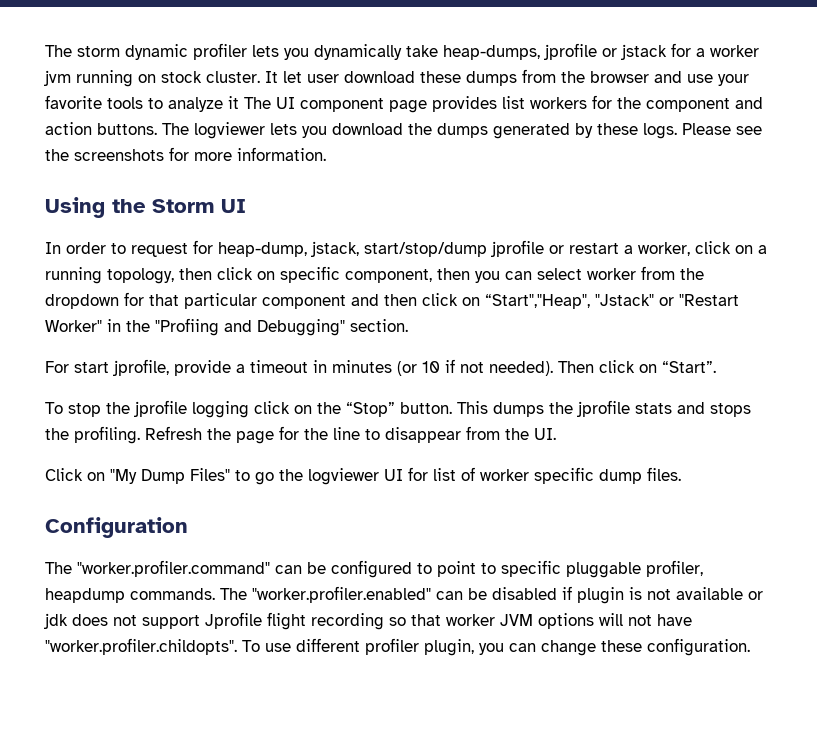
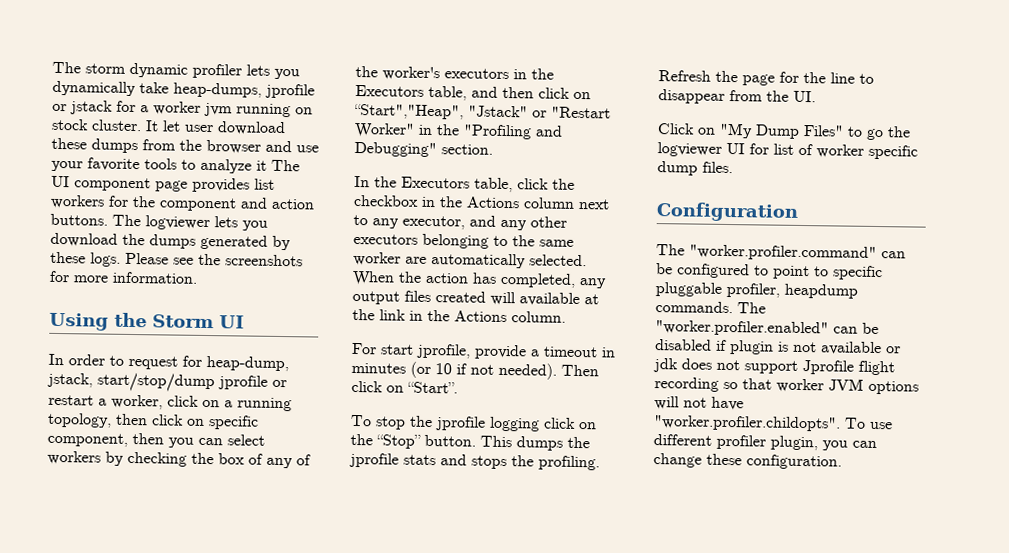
[587,266,704,280] [45,292,346,309] worker from the dropdown for that particular component -> [47,450,311,469] [355,65,554,81] [355,84,467,101] workers by checking the box of any of the worker's executors in the Executors table,
[155,318,219,336] "Profiing -> [463,124,532,140] "Profiling
(408, 325) none -> [354,175,575,193] [353,194,610,210] [353,214,567,231] [353,233,574,249] [353,251,587,269] [352,270,606,289] [352,290,599,307] [352,308,566,323] // In the Executors table, click the checkbox in the Actions column next to any executor, and any other executors belonging to the same worker are automatically selected. When the action has completed, any output files created will available at the link in the Actions column.

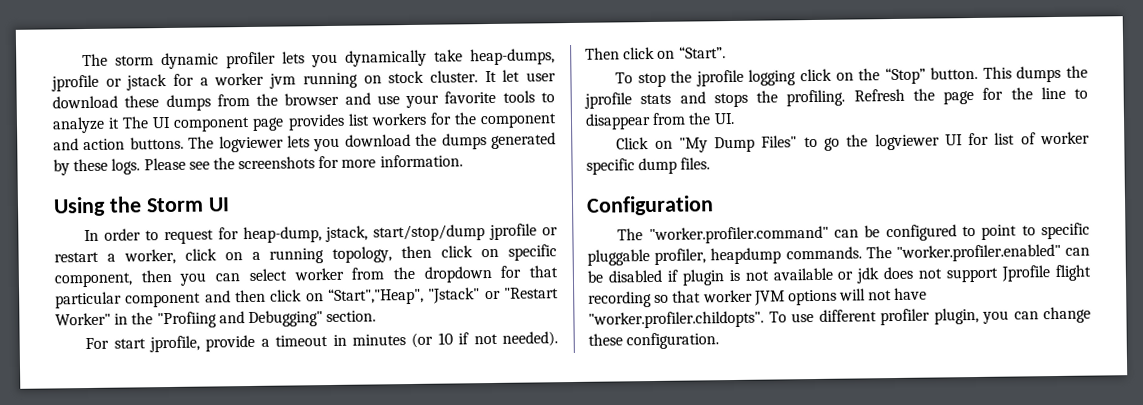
[47,450,311,469] [355,65,554,81] [355,84,467,101] workers by checking the box of any of the worker's executors in the Executors table, -> [293,265,558,283] [55,291,202,309] worker from the dropdown for that particular component
[463,124,532,140] "Profiling -> [156,311,217,329] "Profiing
[354,175,575,193] [353,194,610,210] [353,214,567,231] [353,233,574,249] [353,251,587,269] [352,270,606,289] [352,290,599,307] [352,308,566,323] // In the Executors table, click the checkbox in the Actions column next to any executor, and any other executors belonging to the same worker are automatically selected. When the action has completed, any output files created will available at the link in the Actions column. -> (377, 316) none

